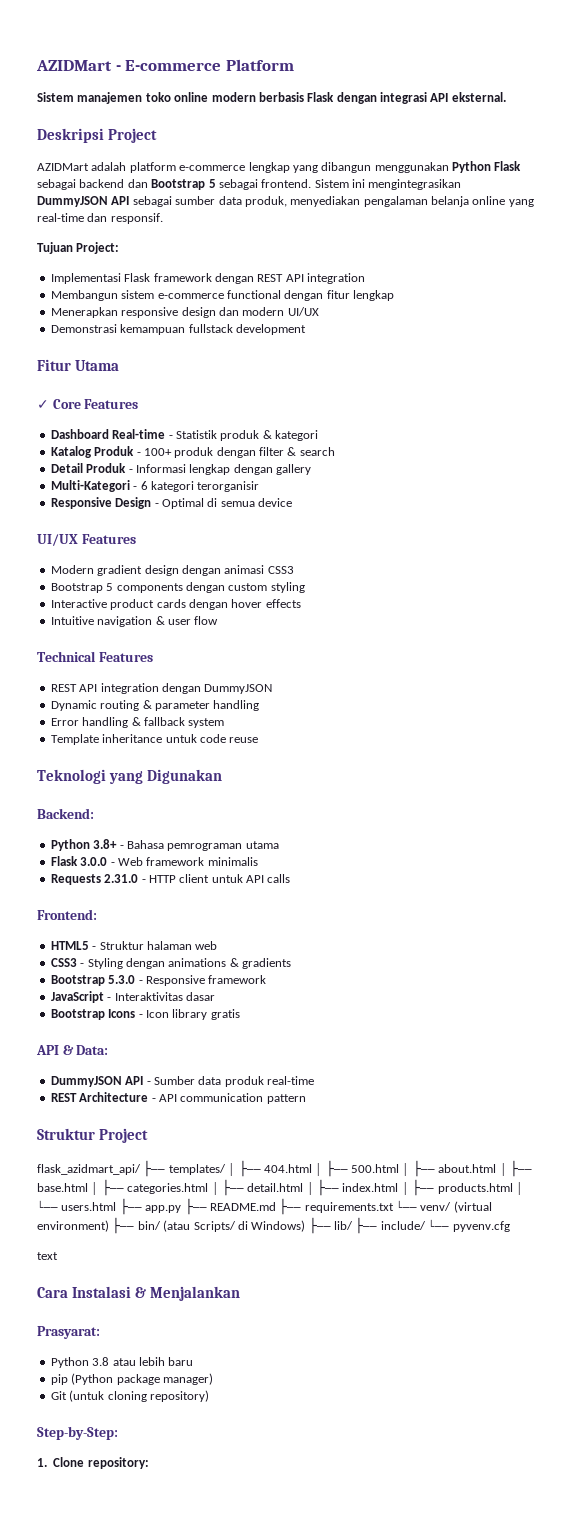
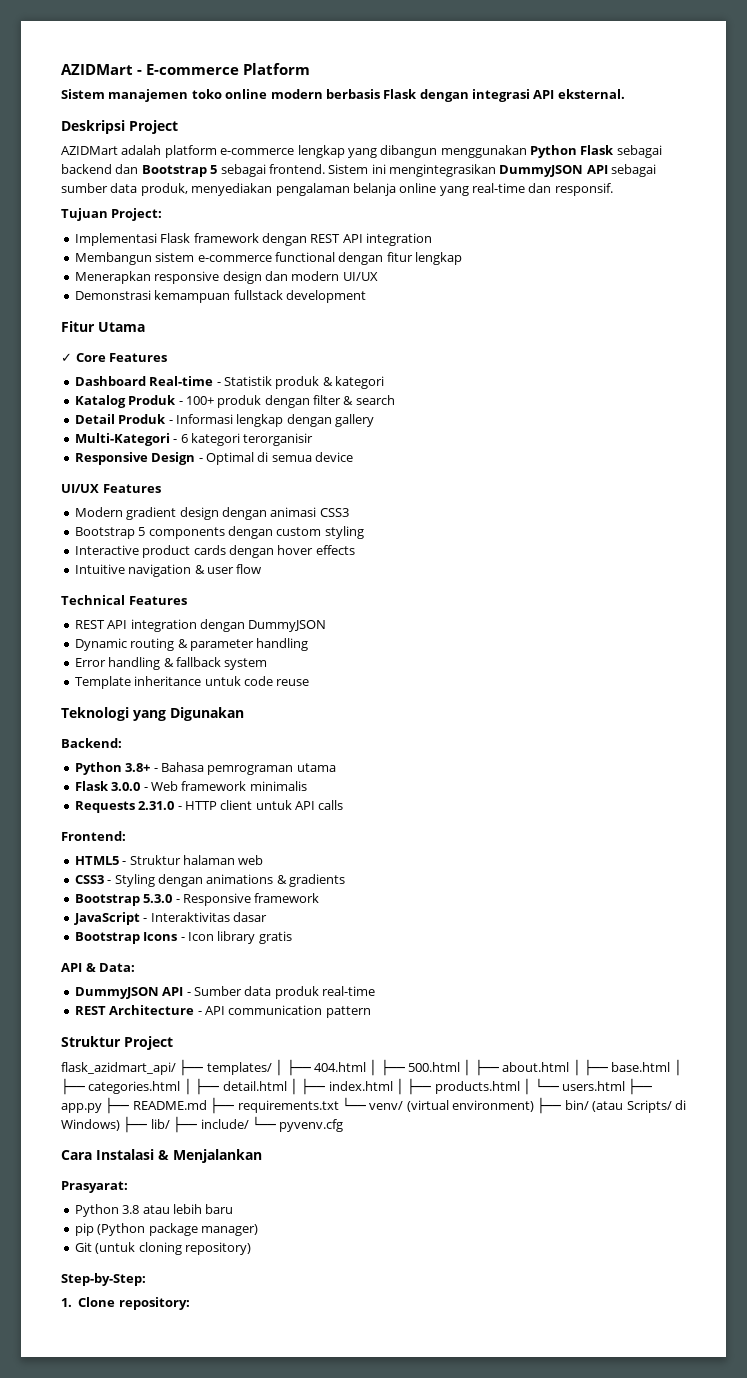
[37,1252,58,1260] // text -> (344, 1125) none

